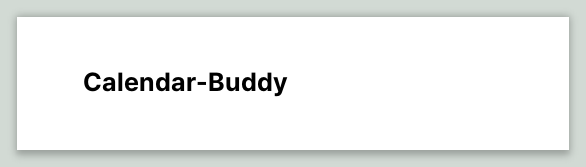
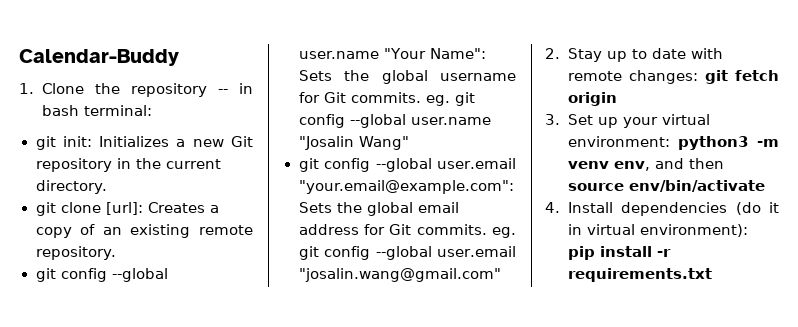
(288, 84) none -> [19,83,253,97] [41,105,152,116] [35,136,254,150] [35,158,221,172] [35,180,108,194] [35,202,219,216] [35,224,253,238] [35,246,117,260] [35,268,168,282] [298,48,487,59] [298,70,516,84] [298,92,475,106] [298,114,492,128] [298,136,410,150] [298,158,517,172] [298,180,515,194] [298,202,459,216] [298,224,516,238] [298,246,517,260] [298,268,501,282] [545,48,723,62] [567,70,779,84] [567,92,617,106] [545,114,710,128] [567,136,779,150] [567,158,724,171] [567,180,765,192] [545,202,779,216] [567,224,748,237] [567,246,671,260] [567,268,712,282] // 1. Clone the repository -- in bash terminal: // git init: Initializes a new Git repository in the current directory. // git clone [url]: Creates a copy of an existing remote repository. // git config --global user.name "Your Name": Sets the global username for Git commits. eg. git config --global user.name "Josalin Wang" // git config --global user.email "your.email@example.com": Sets the global email address for Git commits. eg. git config --global user.email "josalin.wang@gmail.com" // 2. Stay up to date with remote changes: git fetch origin // 3. Set up your virtual environment: python3 -m venv env, and then source env/bin/activate // 4. Install dependencies (do it in virtual environment): pip install -r requirements.txt

